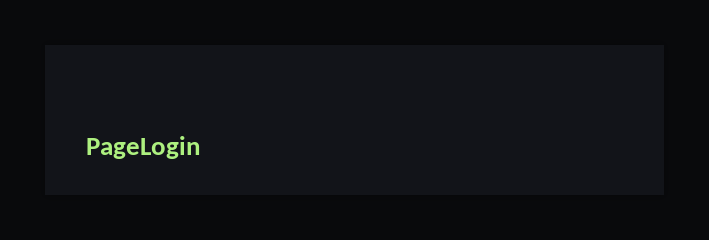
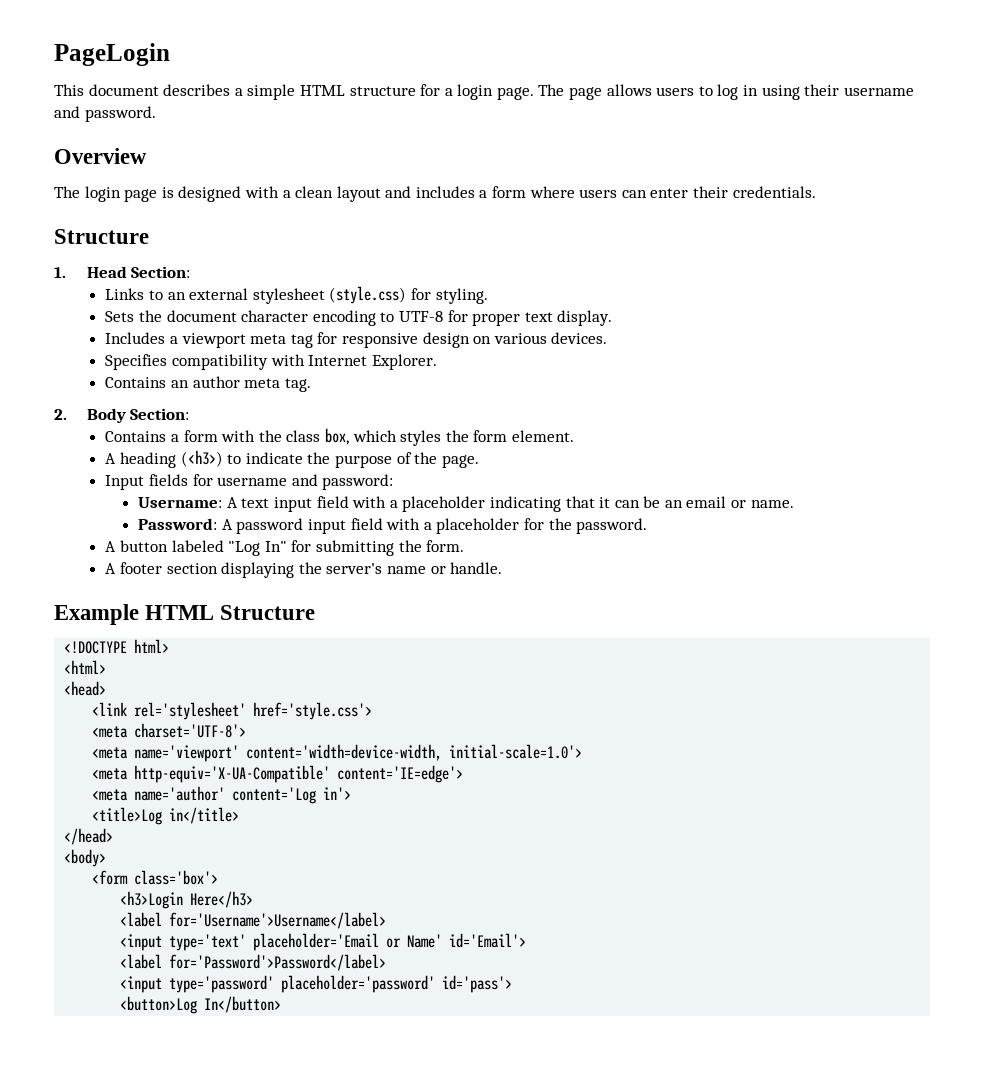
(200, 147) none -> [54,84,914,100] [54,106,156,122] [54,148,147,164] [54,186,816,202] [54,229,149,244] [54,266,191,278] [105,286,488,304] [105,310,613,326] [105,332,608,348] [105,354,437,370] [105,376,311,392] [54,408,190,423] [105,428,574,446] [105,450,479,468] [105,474,394,490] [138,496,794,512] [138,518,648,534] [105,540,465,556] [105,562,503,578] [54,604,316,625] [64,639,170,654] [64,660,107,674] [64,681,107,696] [92,702,373,720] [92,723,247,738] [92,744,583,762] [92,765,464,783] [92,786,352,804] [92,807,240,825] [64,828,114,845] [64,849,107,867] [92,870,219,885] [120,891,254,909] [120,912,387,929] [120,933,527,951] [120,954,387,971] [120,975,513,993] [120,996,282,1014] // This document describes a simple HTML structure for a login page. The page allows users to log in using their username and password. // Overview // The login page is designed with a clean layout and includes a form where users can enter their credentials. // Structure // 1. Head Section: // Links to an external stylesheet (style.css) for styling. // Sets the document character encoding to UTF-8 for proper text display. // Includes a viewport meta tag for responsive design on various devices. // Specifies compatibility with Internet Explorer. // Contains an author meta tag. // 2. Body Section: // Contains a form with the class box, which styles the form element. // A heading (<h3>) to indicate the purpose of the page. // Input fields for username and password: // Username: A text input field with a placeholder indicating that it can be an email or name. // Password: A password input field with a placeholder for the password. // A button labeled "Log In" for submitting the form. // A footer section displaying the server's name or handle. // Example HTML Structure // <!DOCTYPE html> // <html> // <head> // <link rel='stylesheet' href='style.css'> // <meta charset='UTF-8'> // <meta name='viewport' content='width=device-width, initial-scale=1.0'> // <meta http-equiv='X-UA-Compatible' content='IE=edge'> // <meta name='author' content='Log in'> // <title>Log in</title> // </head> // <body> // <form class='box'> // <h3>Login Here</h3> // <label for='Username'>Username</label> // <input type='text' placeholder='Email or Name' id='Email'> // <label for='Password'>Password</label> // <input type='password' placeholder='password' id='pass'> // <button>Log In</button>

